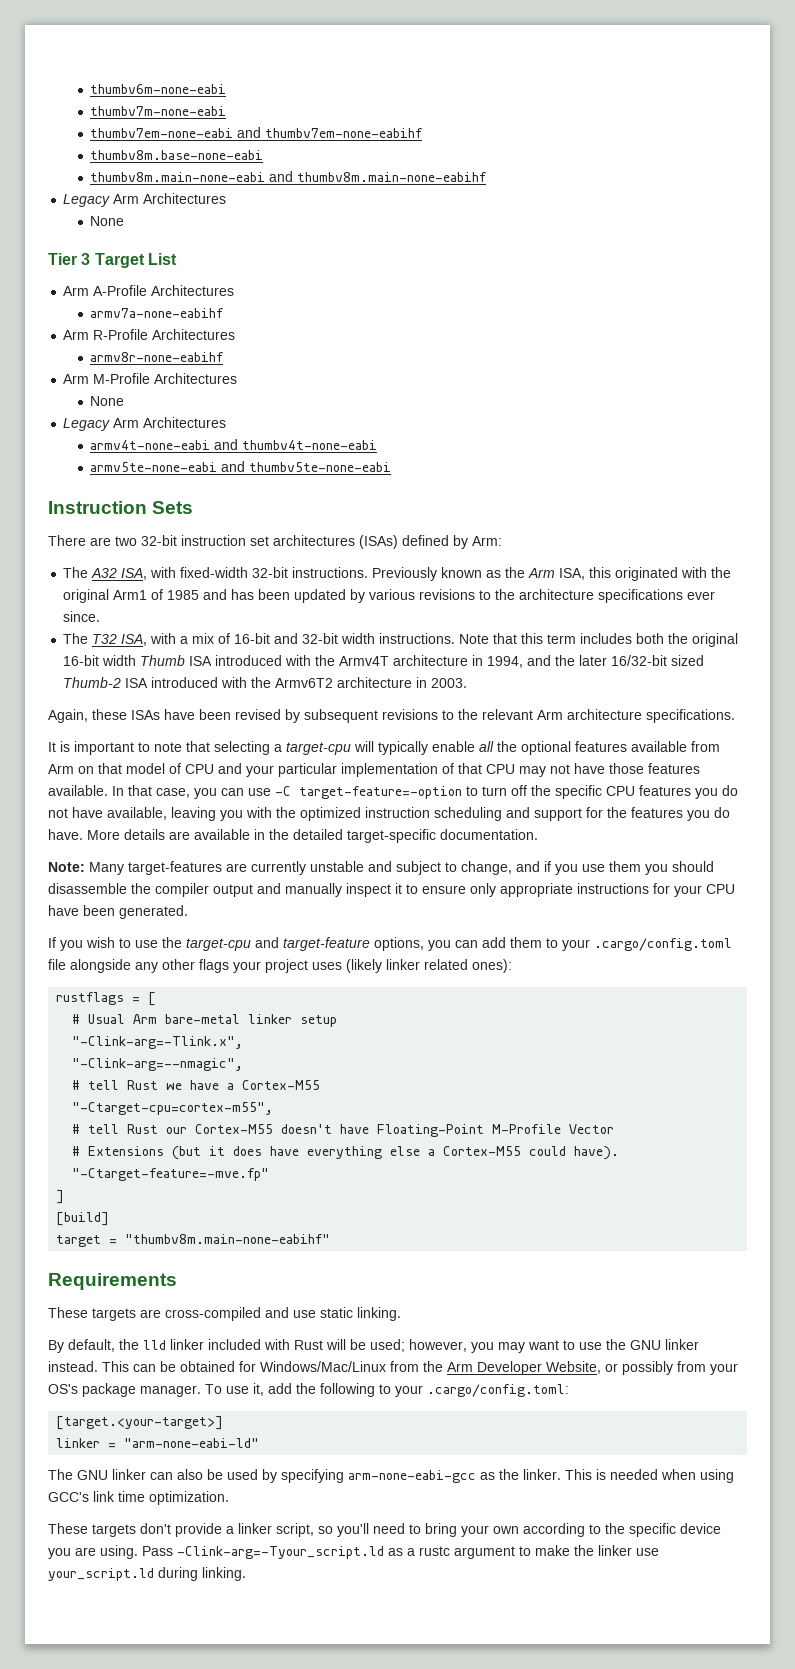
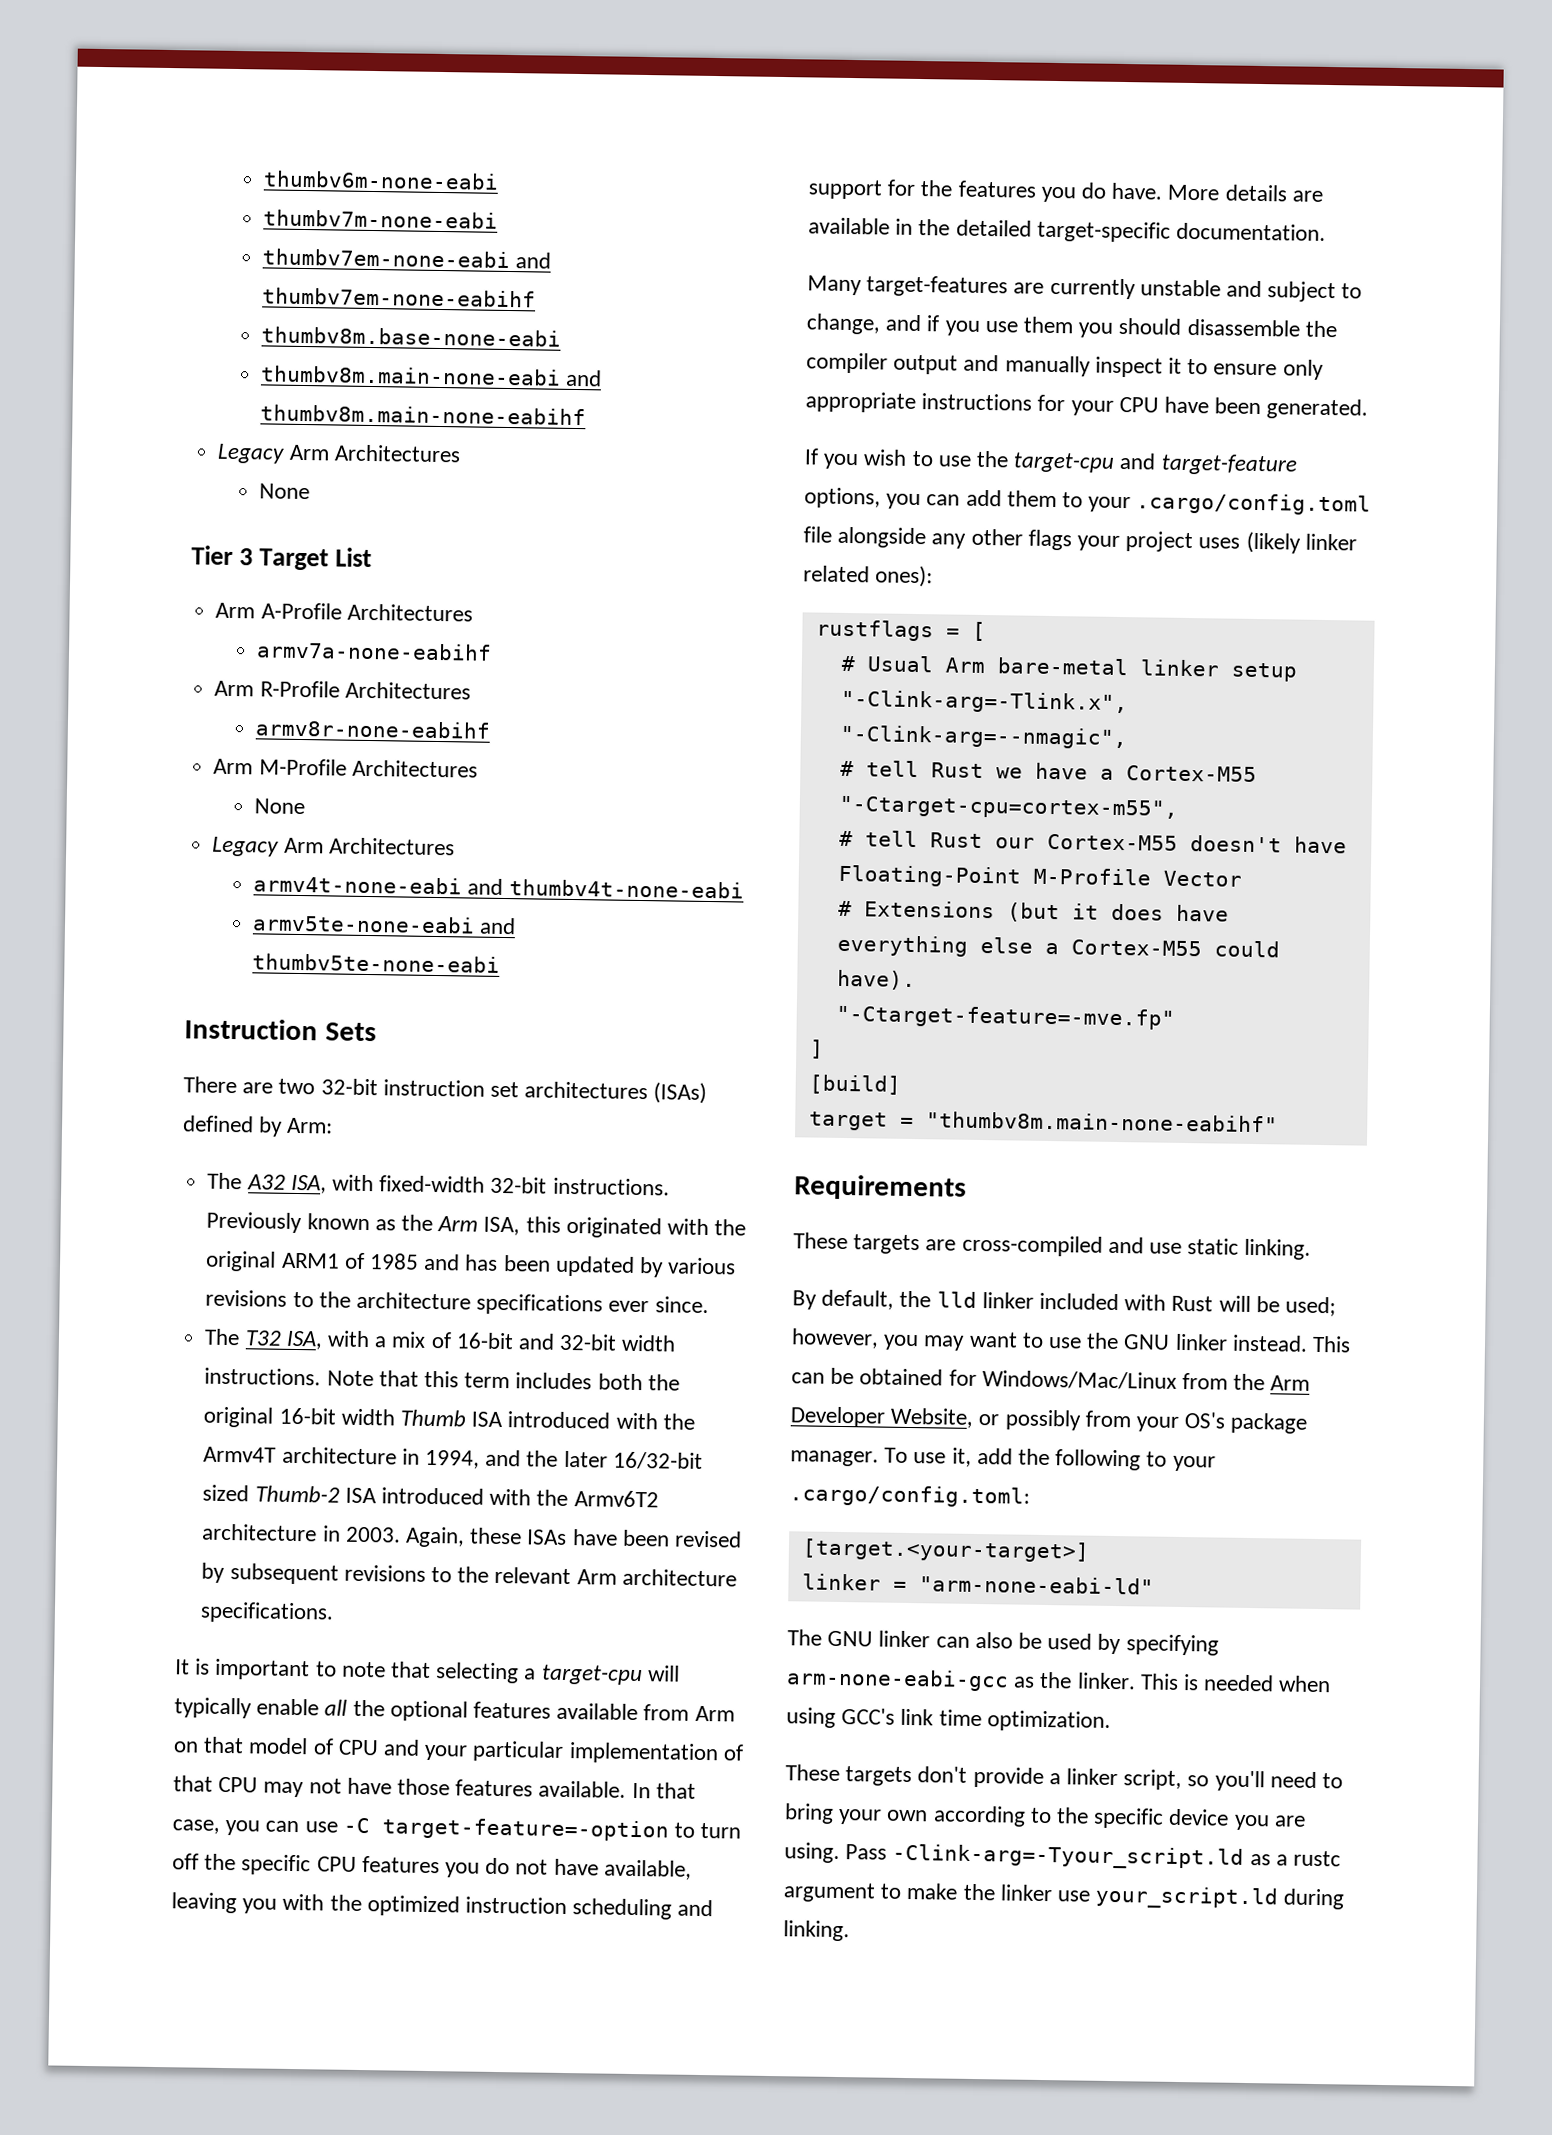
[113,590,148,600] Arm1 -> [281,1252,340,1269] ARM1
(468, 683) // -> (401, 1534) none
[48,862,85,872] Note: -> (1327, 231) none

